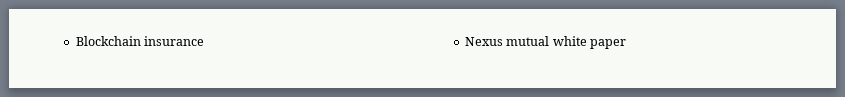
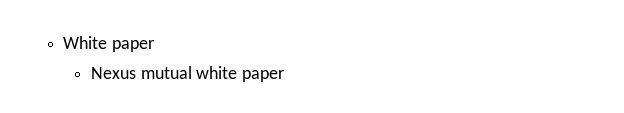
[75,36,205,46] Blockchain insurance -> [63,36,154,52] White paper

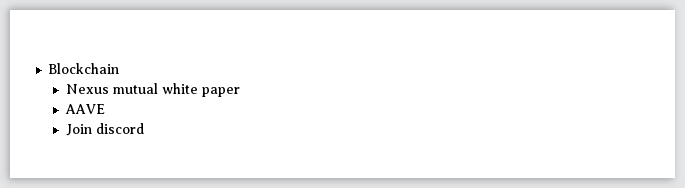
[63,36,154,52] White paper -> [48,63,120,74] Blockchain
(285, 76) none -> [64,104,105,114] [65,123,144,136] // AAVE // Join discord

